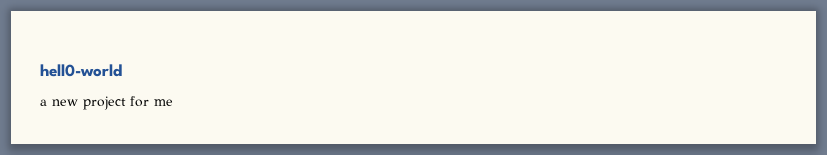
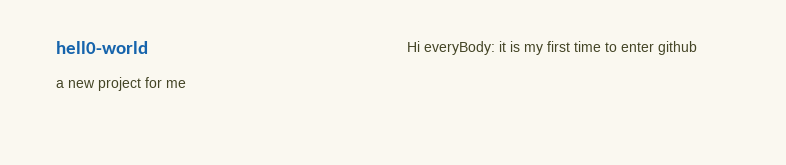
(173, 102) none -> [407,41,697,55] // Hi everyBody: it is my first time to enter github

